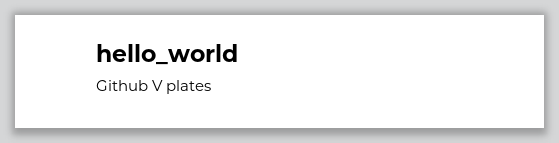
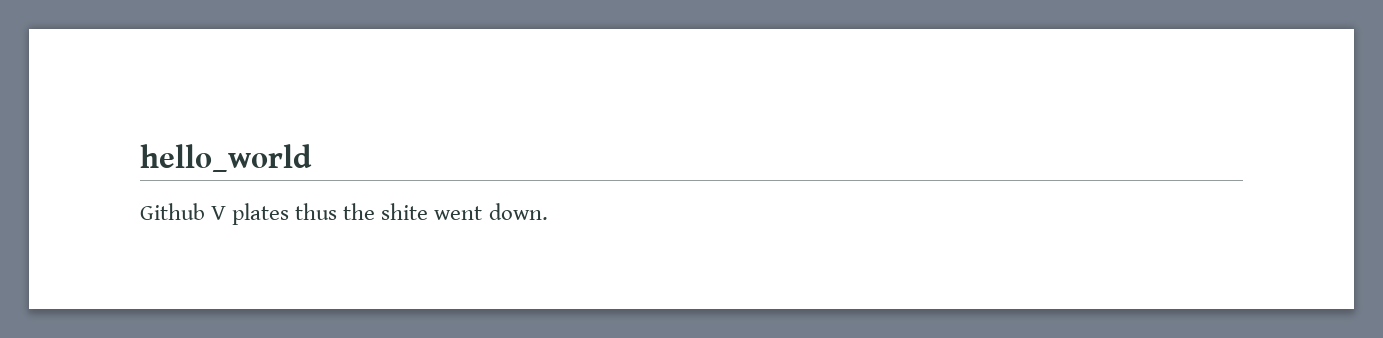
(212, 87) none -> [295,203,548,220] thus the shite went down.

